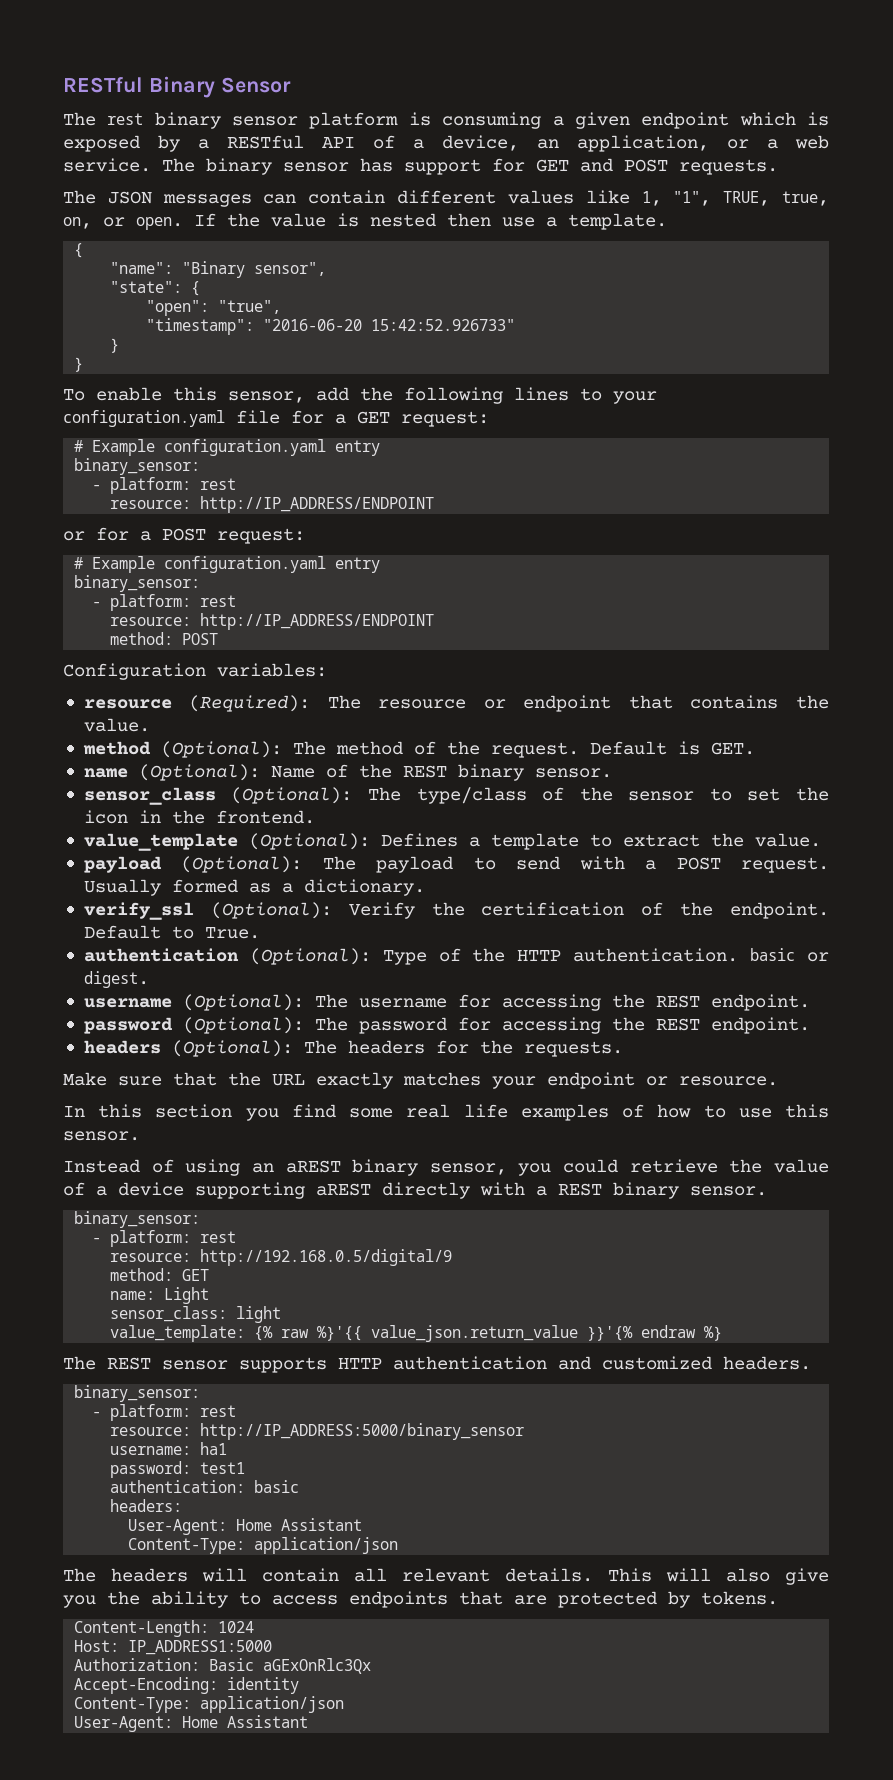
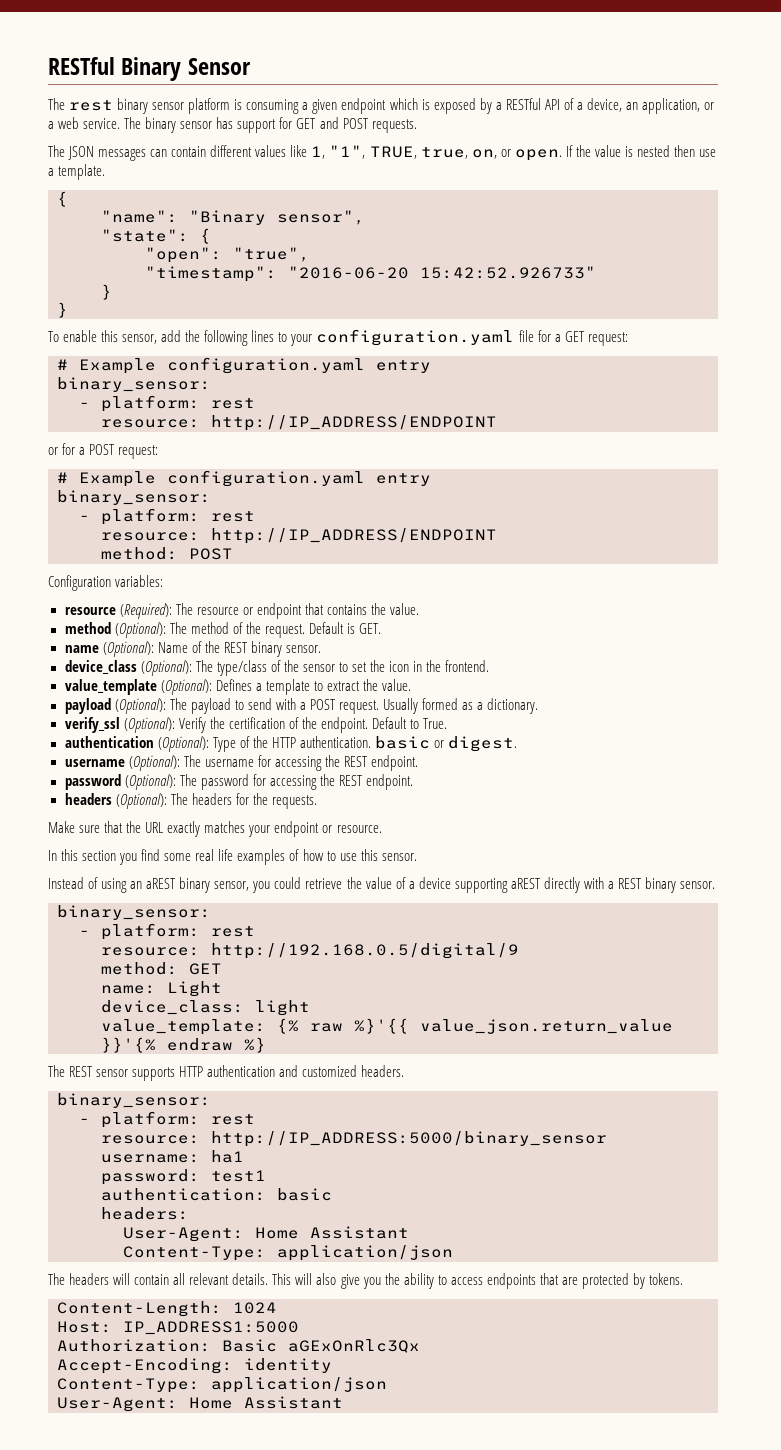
[83,787,216,805] sensor_class -> [64,660,137,674] device_class
[110,1306,228,1322] sensor_class: -> [101,1000,244,1015] device_class:

